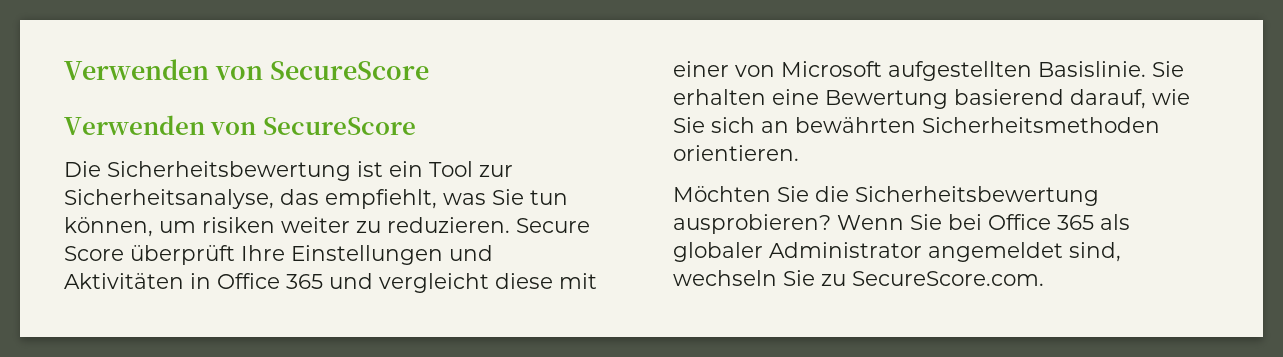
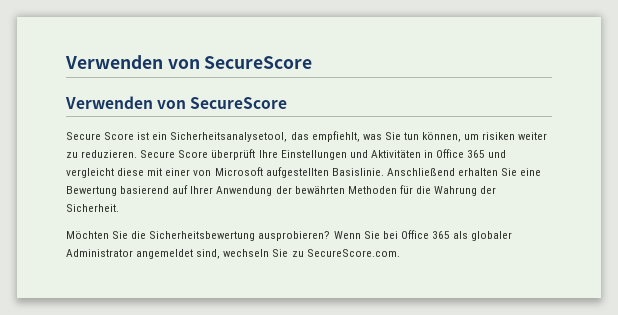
[64,161,513,181] [64,189,274,209] Die Sicherheitsbewertung ist ein Tool zur Sicherheitsanalyse, -> [66,132,288,142] Secure Score ist ein Sicherheitsanalysetool,
[1152,61,1184,77] [673,89,1190,109] [673,117,1160,133] [673,145,799,161] Sie erhalten eine Bewertung basierend darauf, wie Sie sich an bewährten Sicherheitsmethoden orientieren. -> [386,168,542,176] [66,185,497,196] [66,204,119,212] Anschließend erhalten Sie eine Bewertung basierend auf Ihrer Anwendung der bewährten Methoden für die Wahrung der Sicherheit.

